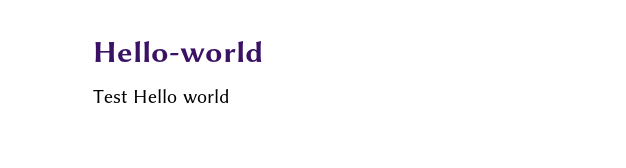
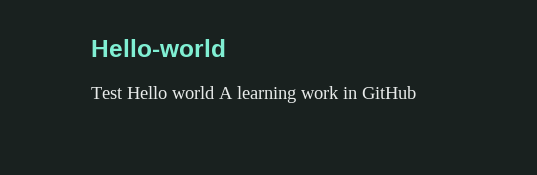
(230, 96) none -> [219,86,416,103] A learning work in GitHub

